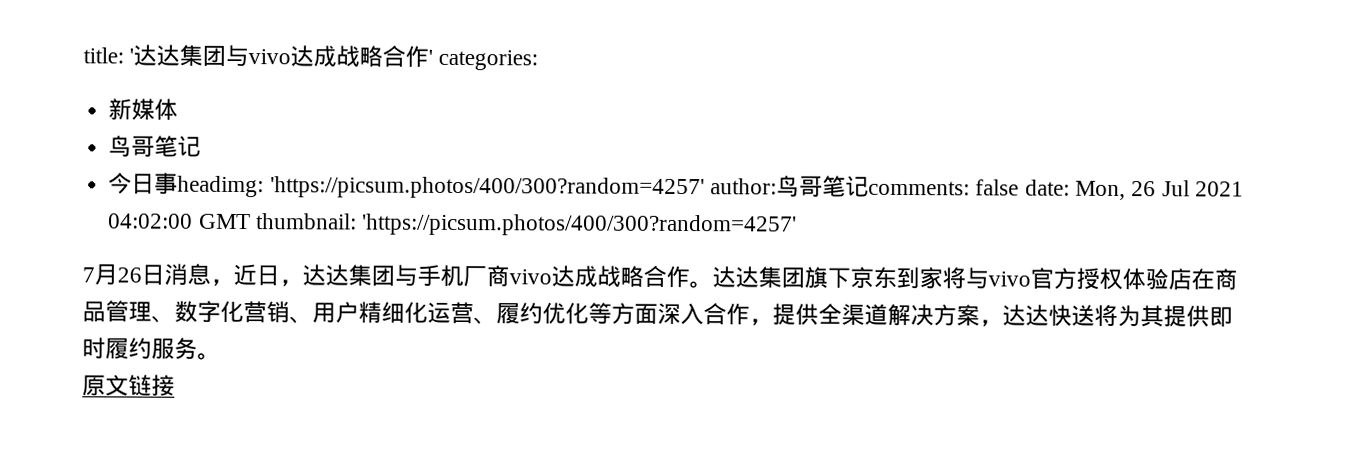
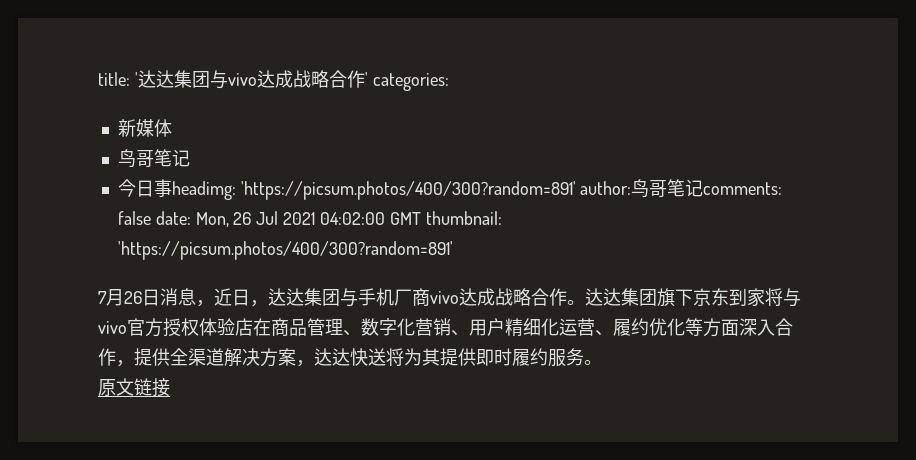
[269,176,705,200] 'https://picsum.photos/400/300?random=4257' -> [240,181,576,200] 'https://picsum.photos/400/300?random=891'
[361,213,797,237] 'https://picsum.photos/400/300?random=4257' -> [117,241,453,260] 'https://picsum.photos/400/300?random=891'

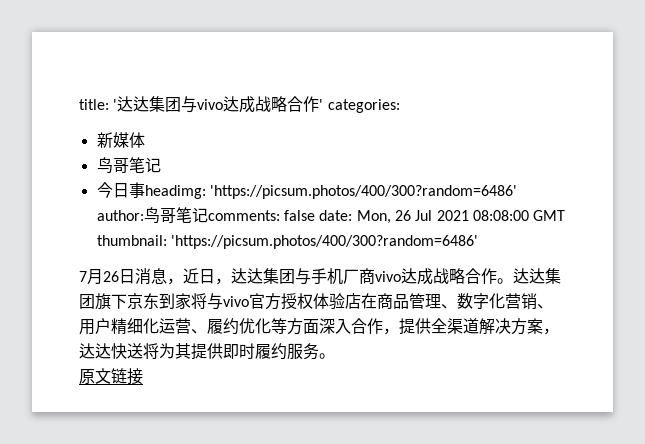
[240,181,576,200] 'https://picsum.photos/400/300?random=891' -> [209,185,517,199] 'https://picsum.photos/400/300?random=6486'
[319,212,385,225] 04:02:00 -> [472,210,529,221] 08:08:00
[117,241,453,260] 'https://picsum.photos/400/300?random=891' -> [170,235,478,249] 'https://picsum.photos/400/300?random=6486'

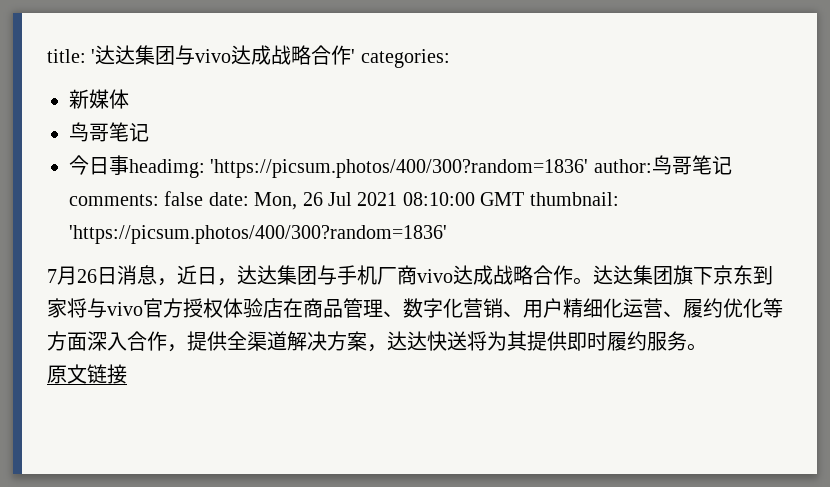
[209,185,517,199] 'https://picsum.photos/400/300?random=6486' -> [210,159,589,178] 'https://picsum.photos/400/300?random=1836'
[472,210,529,221] 08:08:00 -> [402,192,475,206] 08:10:00
[170,235,478,249] 'https://picsum.photos/400/300?random=6486' -> [69,225,447,244] 'https://picsum.photos/400/300?random=1836'

